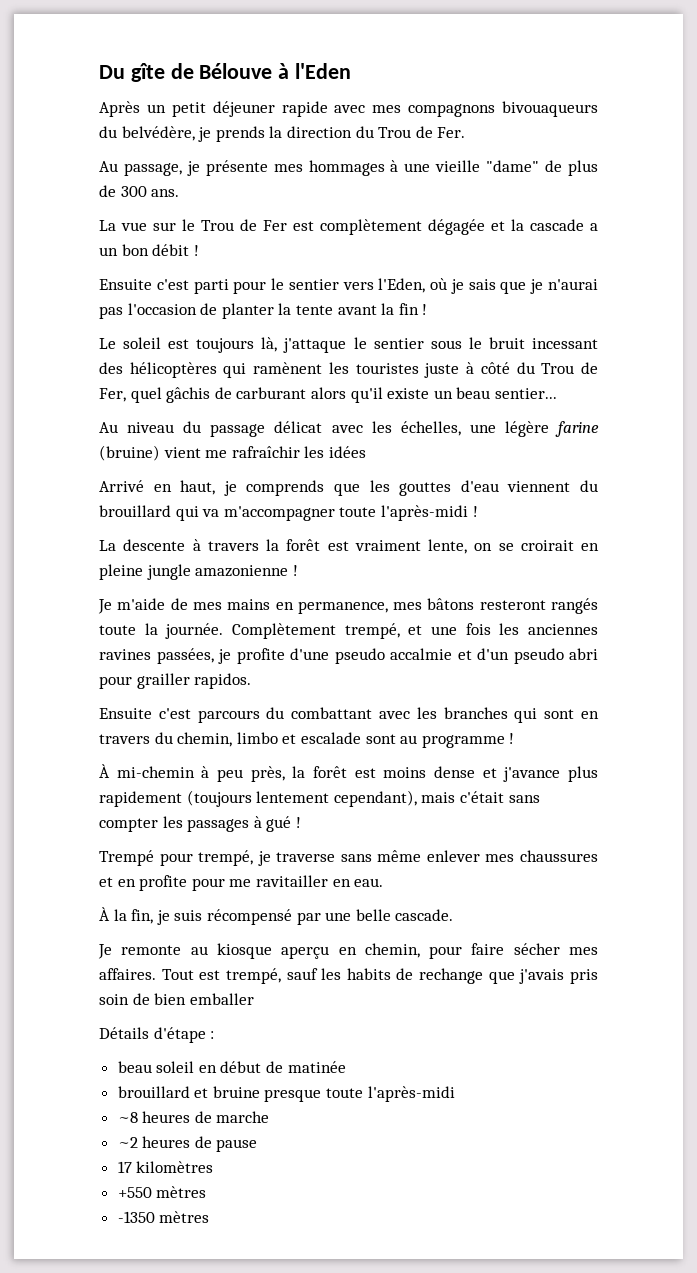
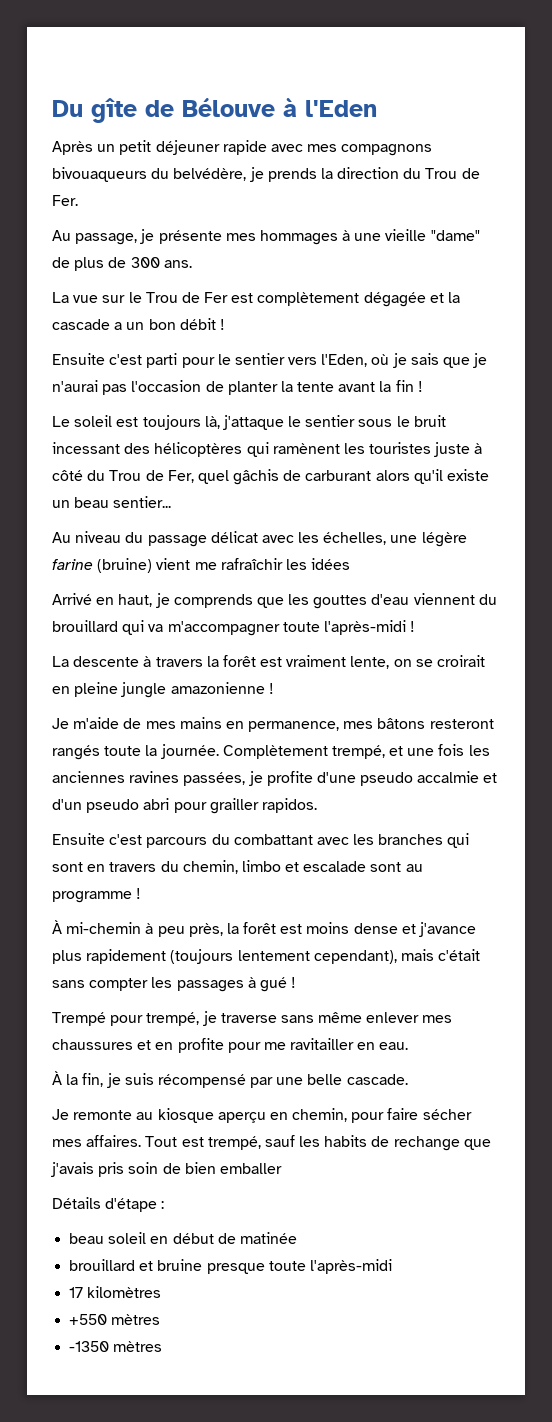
[117,1111,270,1123] [117,1136,258,1152] // ~8 heures de marche // ~2 heures de pause -> (392, 1266) none

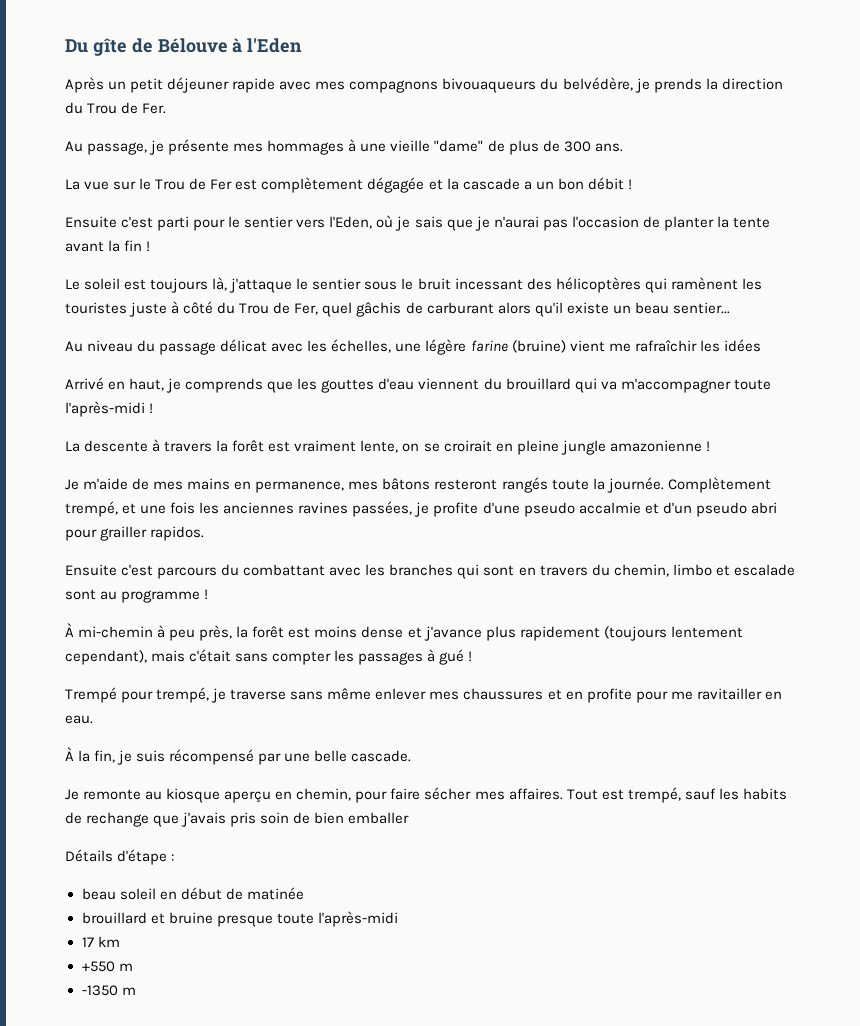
[87,1286,162,1298] kilomètres -> [97,936,120,947] km
[111,1314,161,1325] mètres -> [118,963,133,971] m
[113,1341,163,1352] mètres -> [121,987,136,995] m

